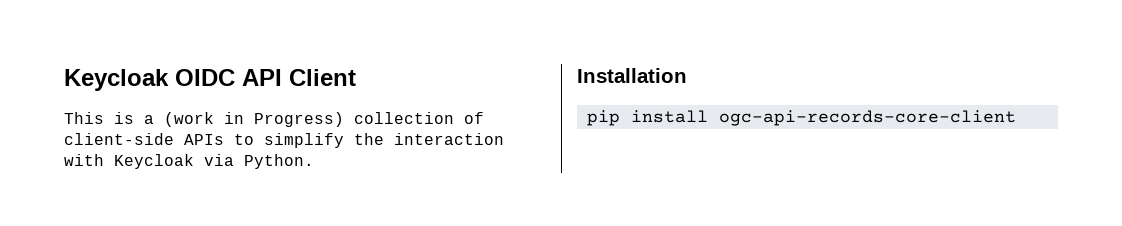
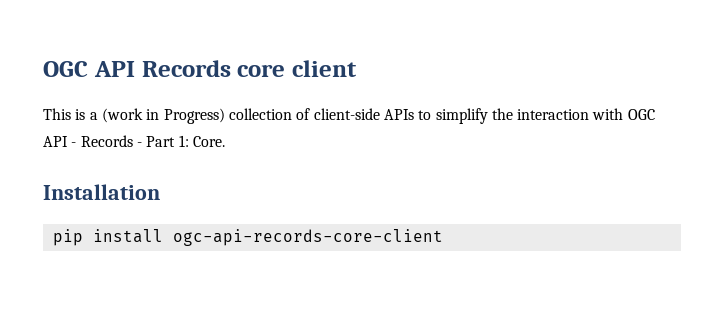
[64,69,356,91] Keycloak OIDC API Client -> [43,60,357,77] OGC API Records core client
[114,154,314,169] Keycloak via Python. -> [627,109,655,120] [43,135,225,147] OGC API - Records - Part 1: Core.

